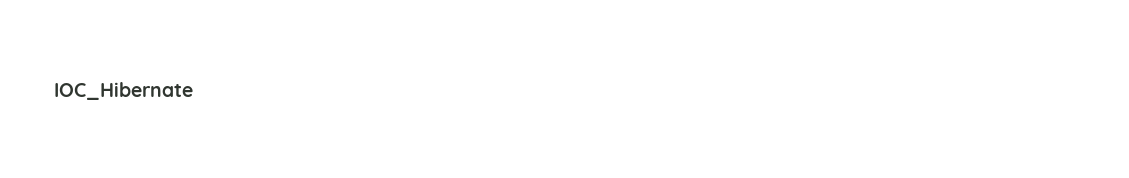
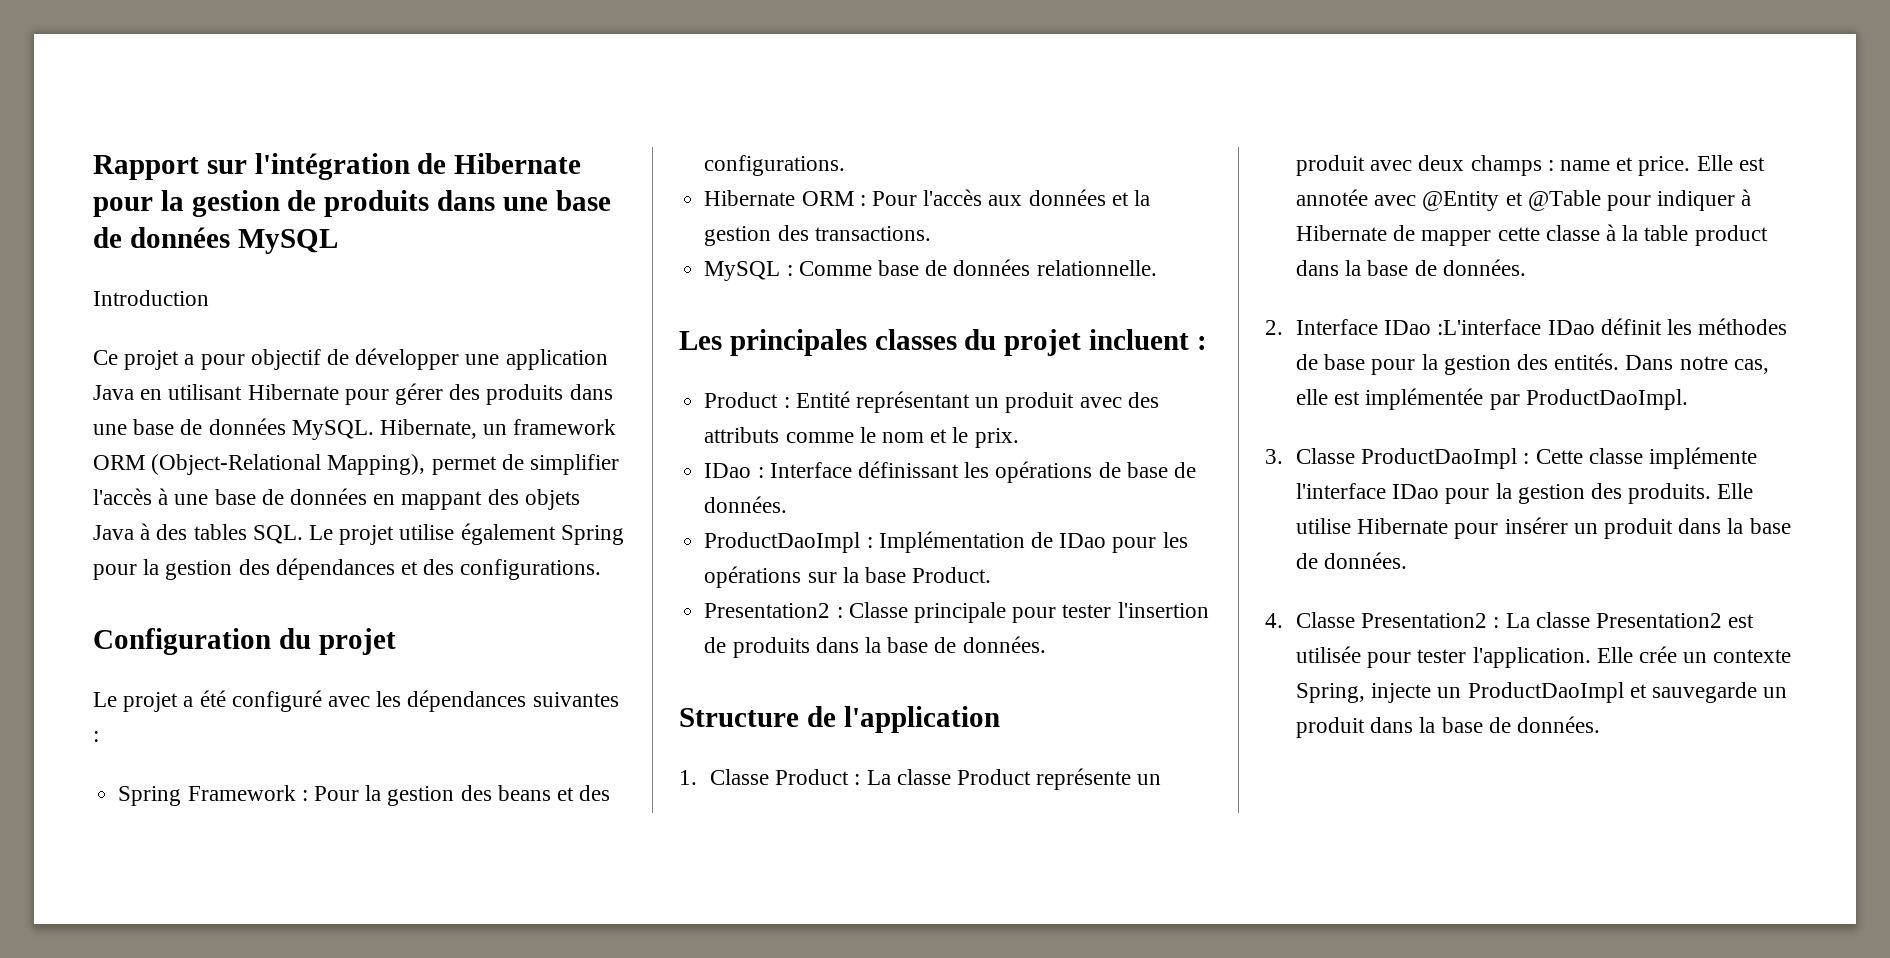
[54,82,193,100] IOC_Hibernate -> [93,153,582,180] [93,190,611,217] [93,227,338,254] [93,290,209,306] [93,348,608,370] [93,383,613,405] [93,418,617,440] [93,454,620,475] [93,488,580,510] [93,523,624,545] [93,558,602,580] [93,628,396,655] [93,690,619,712] [93,731,99,742] [118,785,611,806] [704,155,846,176] [704,189,1150,206] [704,225,931,246] [704,259,1157,281] [679,329,1207,356] [704,391,1159,413] [704,427,1019,448] [704,461,1196,483] [704,496,788,513] [704,531,1188,553] [704,566,992,588] [704,602,1209,623] [704,636,1046,658] [679,706,1000,733] [679,768,1162,790] [1295,155,1765,176] [1295,189,1752,211] [1295,224,1768,246] [1295,259,1526,276] [1265,318,1788,335] [1295,353,1769,375] [1295,388,1688,410] [1265,447,1758,469] [1295,483,1754,504] [1295,517,1791,539] [1295,552,1408,569] [1265,612,1755,628] [1295,646,1792,668] [1295,682,1788,703] [1295,716,1601,738] Rapport sur l'intégration de Hibernate pour la gestion de produits dans une base de données MySQL // Introduction // Ce projet a pour objectif de développer une application Java en utilisant Hibernate pour gérer des produits dans une base de données MySQL. Hibernate, un framework ORM (Object-Relational Mapping), permet de simplifier l'accès à une base de données en mappant des objets Java à des tables SQL. Le projet utilise également Spring pour la gestion des dépendances et des configurations. // Configuration du projet // Le projet a été configuré avec les dépendances suivantes : // Spring Framework : Pour la gestion des beans et des configurations. // Hibernate ORM : Pour l'accès aux données et la gestion des transactions. // MySQL : Comme base de données relationnelle. // Les principales classes du projet incluent : // Product : Entité représentant un produit avec des attributs comme le nom et le prix. // IDao : Interface définissant les opérations de base de données. // ProductDaoImpl : Implémentation de IDao pour les opérations sur la base Product. // Presentation2 : Classe principale pour tester l'insertion de produits dans la base de données. // Structure de l'application // 1. Classe Product : La classe Product représente un produit avec deux champs : name et price. Elle est annotée avec @Entity et @Table pour indiquer à Hibernate de mapper cette classe à la table product dans la base de données. // 2. Interface IDao :L'interface IDao définit les méthodes de base pour la gestion des entités. Dans notre cas, elle est implémentée par ProductDaoImpl. // 3. Classe ProductDaoImpl : Cette classe implémente l'interface IDao pour la gestion des produits. Elle utilise Hibernate pour insérer un produit dans la base de données. // 4. Classe Presentation2 : La classe Presentation2 est utilisée pour tester l'application. Elle crée un contexte Spring, injecte un ProductDaoImpl et sauvegarde un produit dans la base de données.

